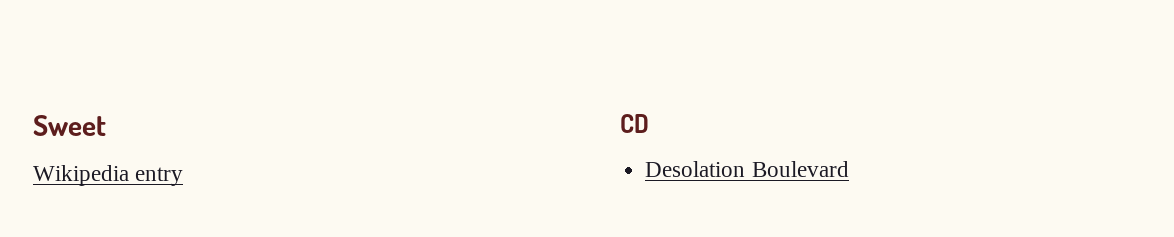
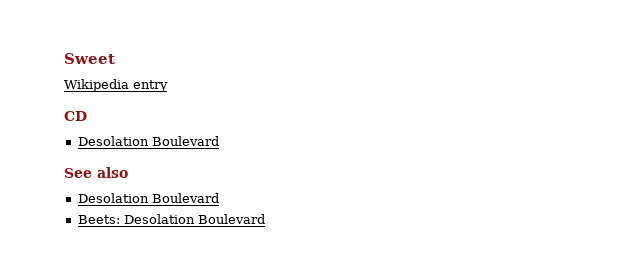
(849, 169) none -> [64,167,128,178] [77,193,219,203] [77,214,265,224] // See also // Desolation Boulevard // Beets: Desolation Boulevard

